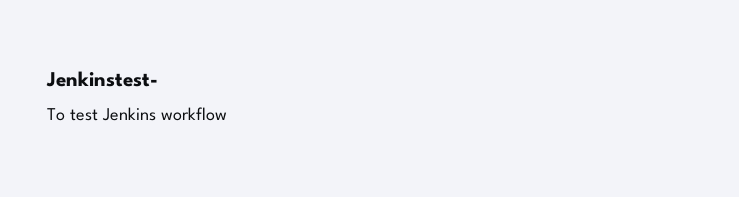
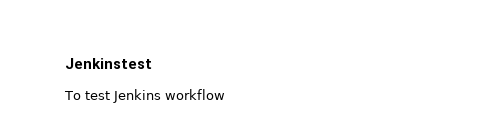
[46,71,158,87] Jenkinstest- -> [65,58,152,69] Jenkinstest

